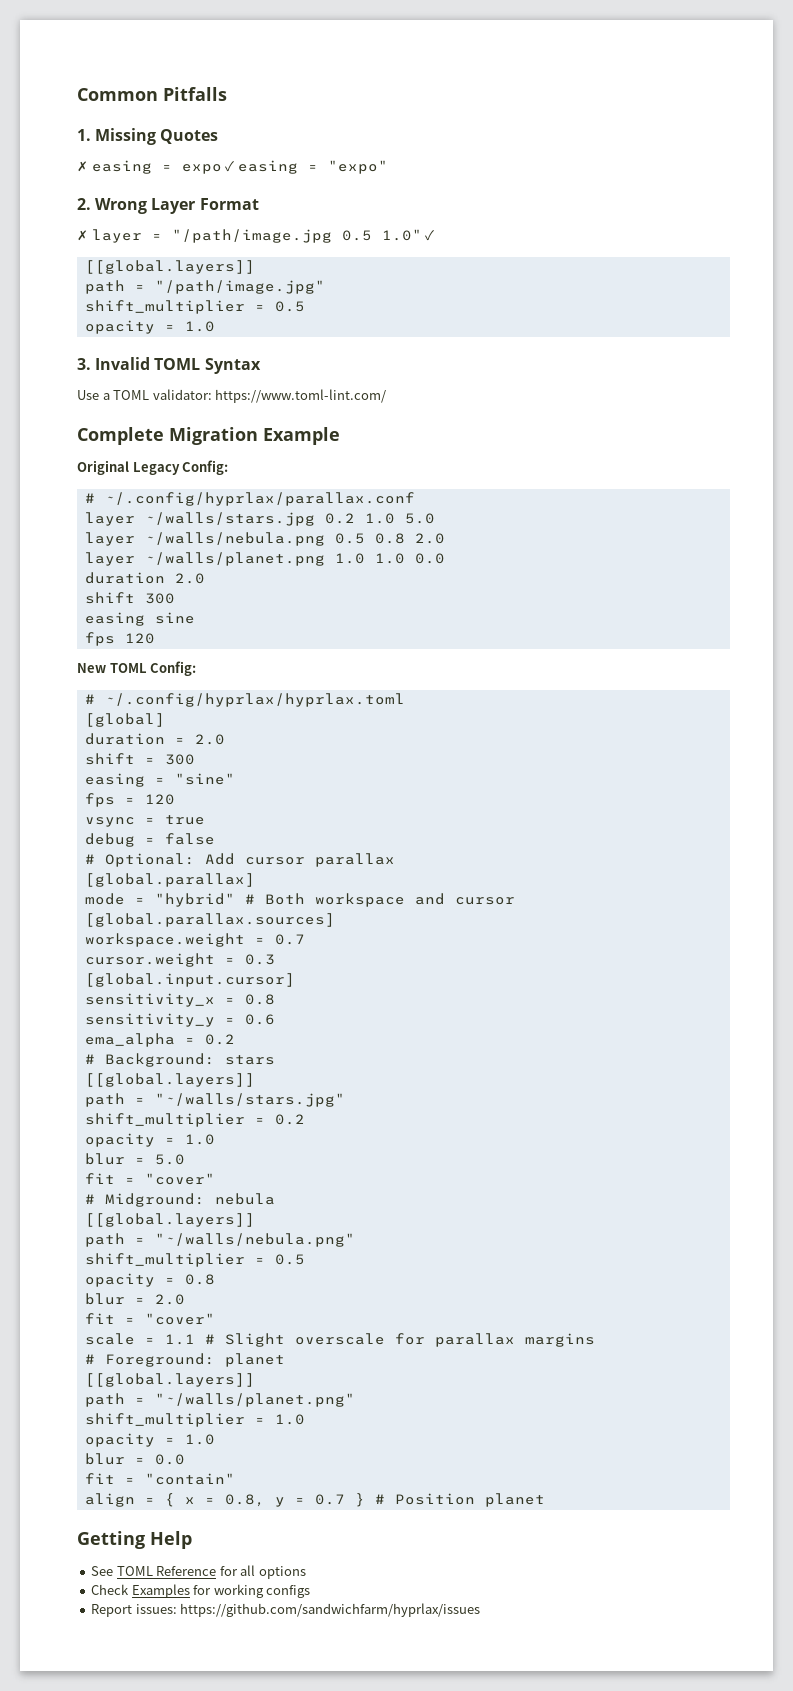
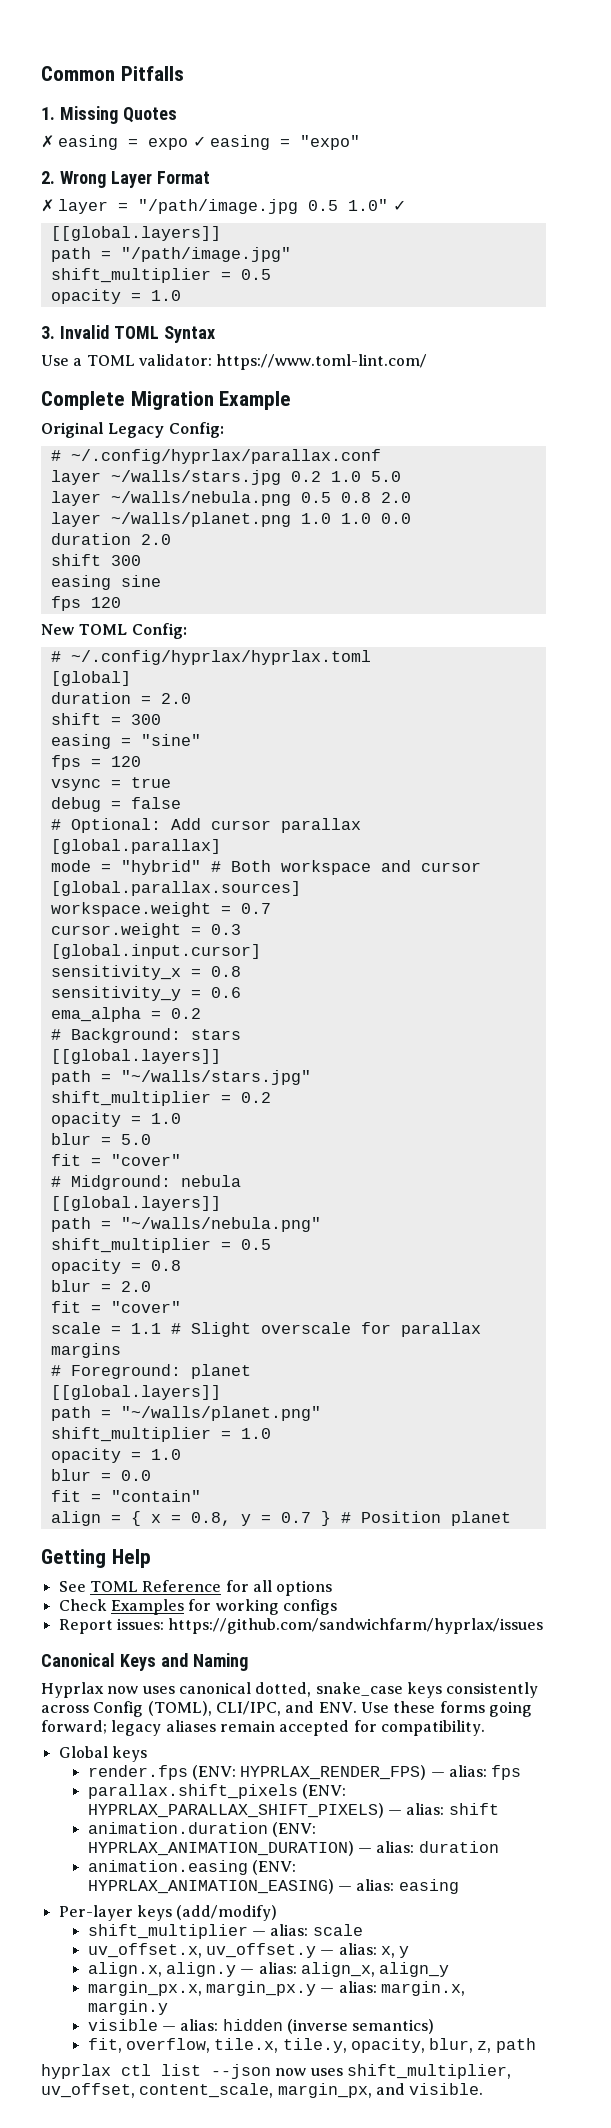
(481, 1610) none -> [41,1653,248,1671] [41,1682,539,1698] [41,1701,532,1717] [41,1720,485,1736] [58,1746,147,1762] [87,1765,522,1780] [87,1784,346,1799] [87,1803,499,1818] [87,1822,316,1837] [87,1841,499,1856] [87,1860,296,1875] [87,1879,459,1894] [58,1905,278,1921] [87,1924,363,1939] [87,1943,410,1958] [87,1962,450,1977] [87,1981,465,1996] [87,2000,168,2015] [87,2019,435,2034] [87,2038,536,2053] [41,2064,511,2079] [41,2083,484,2098] // Canonical Keys and Naming // Hyprlax now uses canonical dotted, snake_case keys consistently across Config (TOML), CLI/IPC, and ENV. Use these forms going forward; legacy aliases remain accepted for compatibility. // Global keys // render.fps (ENV: HYPRLAX_RENDER_FPS) — alias: fps // parallax.shift_pixels (ENV: HYPRLAX_PARALLAX_SHIFT_PIXELS) — alias: shift // animation.duration (ENV: HYPRLAX_ANIMATION_DURATION) — alias: duration // animation.easing (ENV: HYPRLAX_ANIMATION_EASING) — alias: easing // Per-layer keys (add/modify) // shift_multiplier — alias: scale // uv_offset.x, uv_offset.y — alias: x, y // align.x, align.y — alias: align_x, align_y // margin_px.x, margin_px.y — alias: margin.x, margin.y // visible — alias: hidden (inverse semantics) // fit, overflow, tile.x, tile.y, opacity, blur, z, path // hyprlax ctl list --json now uses shift_multiplier, uv_offset, content_scale, margin_px, and visible.

